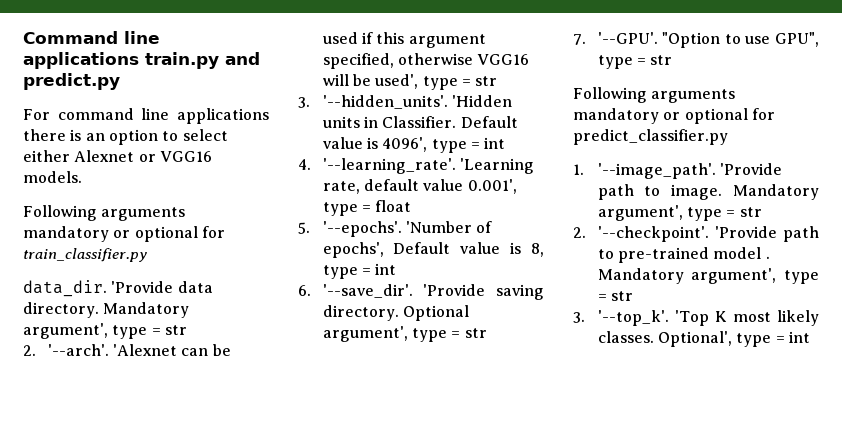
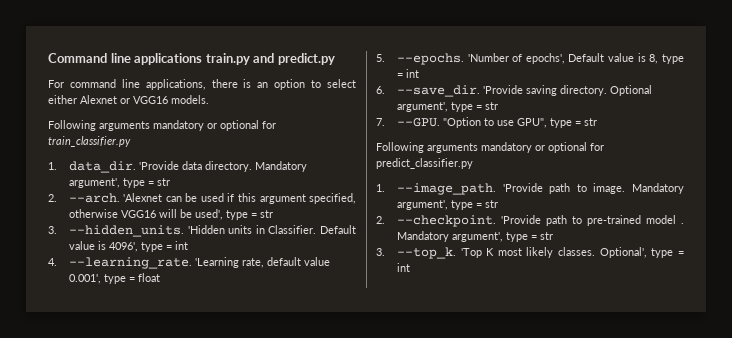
[177,108,269,124] applications -> [145,79,206,90] applications,
(147, 255) none -> [48,162,57,170] 1.
[47,344,109,356] '--arch'. -> [68,193,120,203] --arch.
[322,95,448,109] '--hidden_units'. -> [68,225,184,237] --hidden_units.
[322,158,456,174] '--learning_rate'. -> [68,257,192,269] --learning_rate.
[322,221,402,237] '--epochs'. -> [396,53,464,65] --epochs.
[322,284,413,298] '--save_dir'. -> [396,85,480,97] --save_dir.
[597,32,658,44] '--GPU'. -> [396,118,440,127] --GPU.
[597,163,716,179] '--image_path'. -> [396,183,496,195] --image_path.
[597,226,709,242] '--checkpoint'. -> [396,215,496,227] --checkpoint.
[597,310,669,326] '--top_k'. -> [396,247,456,259] --top_k.

